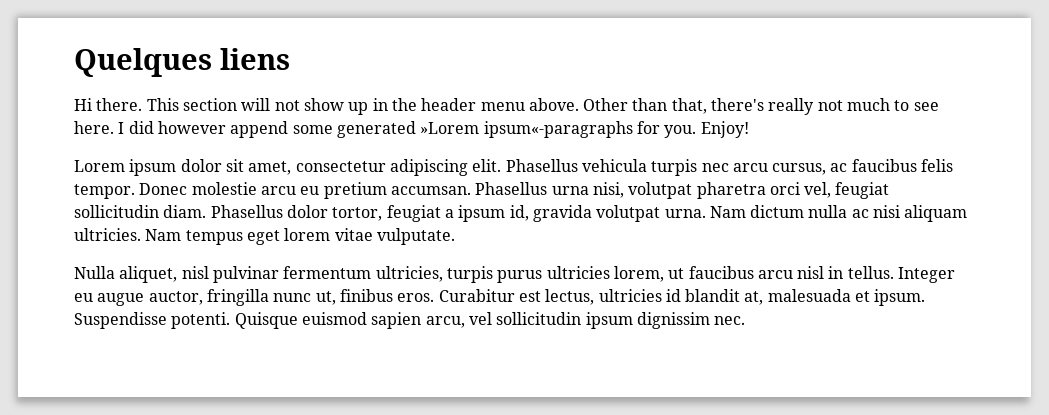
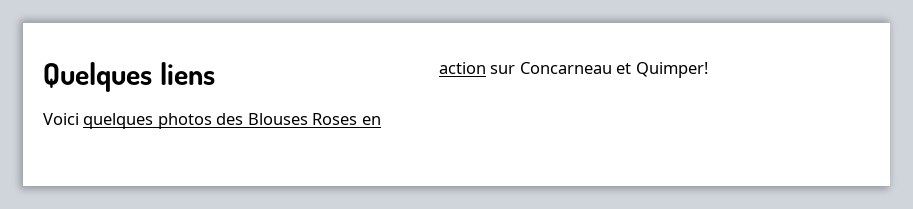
[74,98,939,115] [74,121,749,138] [74,159,954,176] [74,182,890,199] [74,205,968,222] [74,228,455,245] [74,266,956,283] [74,289,926,306] [74,312,746,329] Hi there. This section will not show up in the header menu above. Other than that, there's really not much to see here. I did however append some generated »Lorem ipsum«-paragraphs for you. Enjoy! // Lorem ipsum dolor sit amet, consectetur adipiscing elit. Phasellus vehicula turpis nec arcu cursus, ac faucibus felis tempor. Donec molestie arcu eu pretium accumsan. Phasellus urna nisi, volutpat pharetra orci vel, feugiat sollicitudin diam. Phasellus dolor tortor, feugiat a ipsum id, gravida volutpat urna. Nam dictum nulla ac nisi aliquam ultricies. Nam tempus eget lorem vitae vulputate. // Nulla aliquet, nisl pulvinar fermentum ultricies, turpis purus ultricies lorem, ut faucibus arcu nisl in tellus. Integer eu augue auctor, fringilla nunc ut, finibus eros. Curabitur est lectus, ultricies id blandit at, malesuada et ipsum. Suspendisse potenti. Quisque euismod sapien arcu, vel sollicitudin ipsum dignissim nec. -> [43,113,381,129] [439,62,708,78] Voici quelques photos des Blouses Roses en action sur Concarneau et Quimper!

